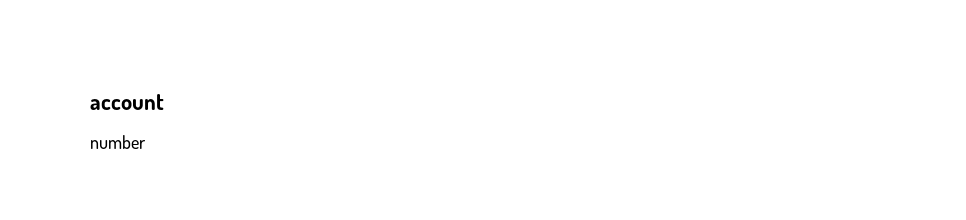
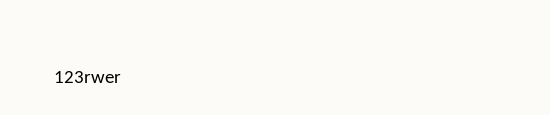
[90,94,164,110] [90,135,146,149] account // number -> [54,71,121,83] 123rwer

